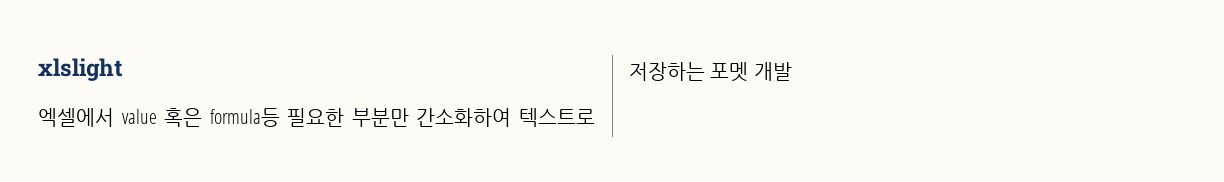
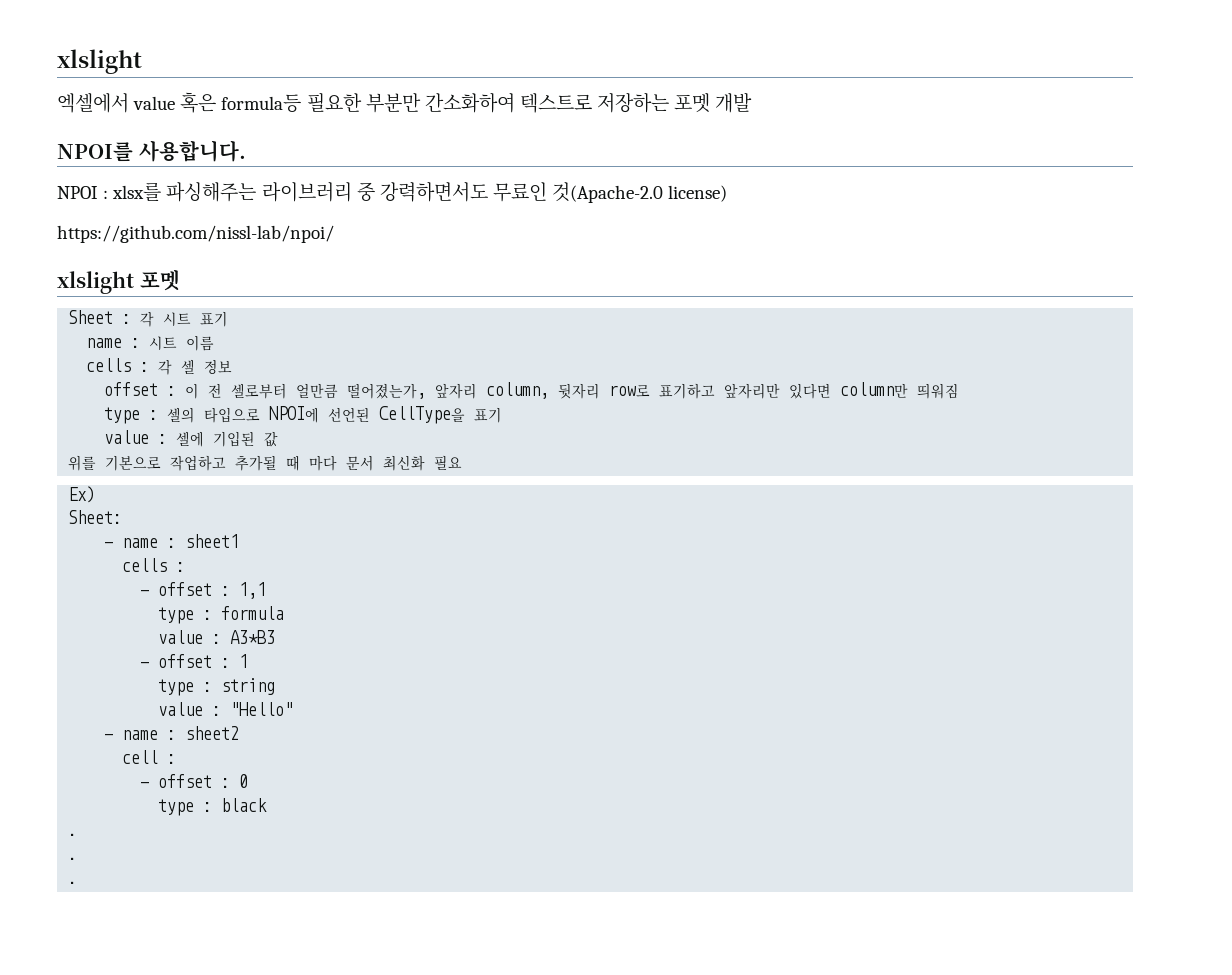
(792, 71) none -> [57,140,246,162] [57,182,728,203] [57,225,334,243] [57,269,180,294] [68,310,229,327] [86,335,215,351] [86,358,233,375] [104,382,960,399] [104,406,503,424] [104,430,279,447] [68,455,463,471] [68,486,96,503] [68,510,123,524] [104,534,240,548] [122,558,186,572] [140,582,267,599] [158,606,285,624] [158,630,276,644] [140,654,249,668] [158,678,276,696] [158,702,294,716] [104,726,240,740] [122,750,177,764] [140,774,249,788] [158,798,268,816] [68,833,78,836] [68,857,78,860] [68,881,78,884] // NPOI를 사용합니다. // NPOI : xlsx를 파싱해주는 라이브러리 중 강력하면서도 무료인 것(Apache-2.0 license) // https://github.com/nissl-lab/npoi/ // xlslight 포멧 // Sheet : 각 시트 표기 // name : 시트 이름 // cells : 각 셀 정보 // offset : 이 전 셀로부터 얼만큼 떨어졌는가, 앞자리 column, 뒷자리 row로 표기하고 앞자리만 있다면 column만 띄워짐 // type : 셀의 타입으로 NPOI에 선언된 CellType을 표기 // value : 셀에 기입된 값 // 위를 기본으로 작업하고 추가될 때 마다 문서 최신화 필요 // Ex) // Sheet: // - name : sheet1 // cells : // - offset : 1,1 // type : formula // value : A3*B3 // - offset : 1 // type : string // value : "Hello" // - name : sheet2 // cell : // - offset : 0 // type : black // . // . // .

